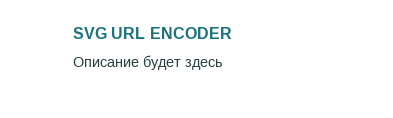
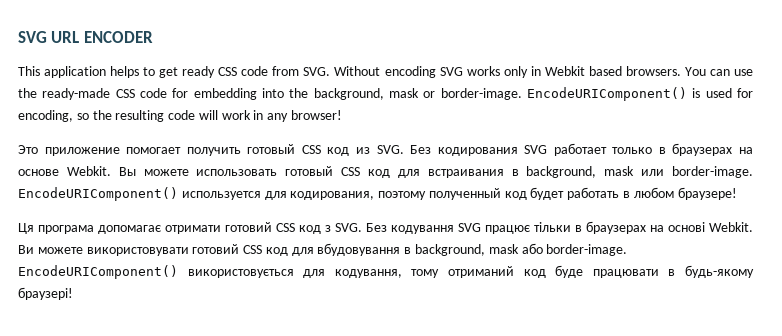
[73,55,223,70] Описание будет здесь -> [18,66,753,78] [18,87,753,101] [18,110,343,122] [18,143,753,156] [18,166,753,178] [18,187,737,201] [18,221,753,234] [18,243,628,256] [18,265,755,279] [18,287,73,300] This application helps to get ready CSS code from SVG. Without encoding SVG works only in Webkit based browsers. You can use the ready-made CSS code for embedding into the background, mask or border-image. EncodeURIComponent() is used for encoding, so the resulting code will work in any browser! // Это приложение помогает получить готовый CSS код из SVG. Без кодирования SVG работает только в браузерах на основе Webkit. Вы можете использовать готовый CSS код для встраивания в background, mask или border-image. EncodeURIComponent() используется для кодирования, поэтому полученный код будет работать в любом браузере! // Ця програма допомагає отримати готовий CSS код з SVG. Без кодування SVG працює тільки в браузерах на основі Webkit. Ви можете використовувати готовий CSS код для вбудовування в background, mask або border-image. EncodeURIComponent() використовується для кодування, тому отриманий код буде працювати в будь-якому браузері!

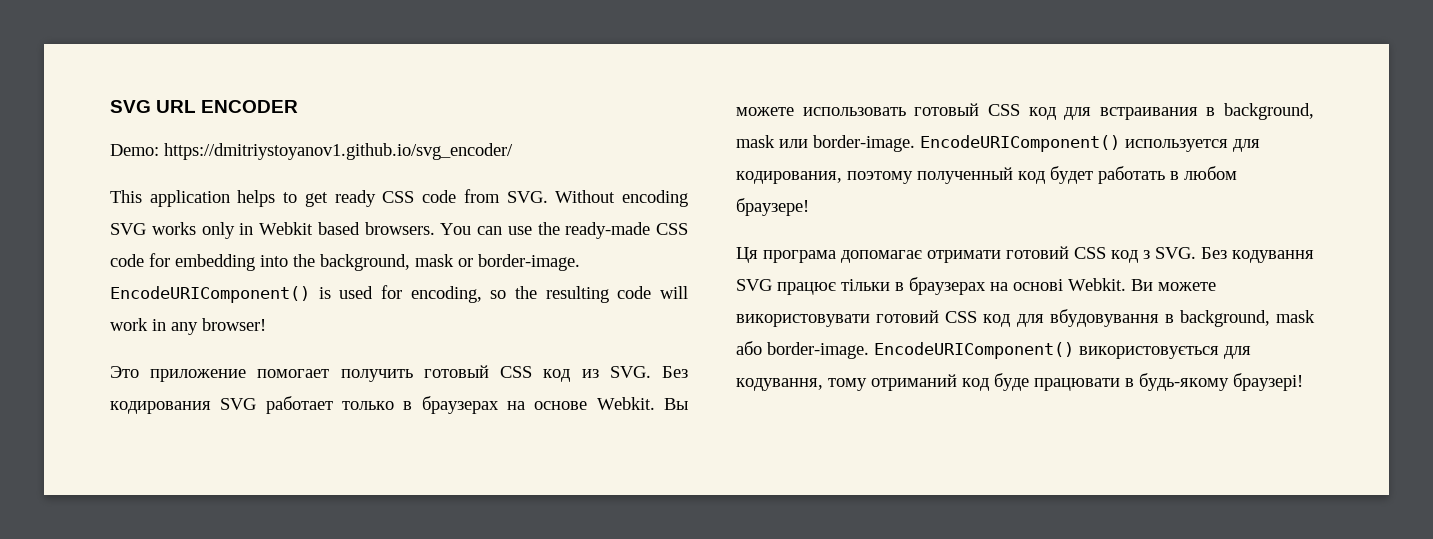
(153, 37) none -> [110,143,513,160] // Demo: https://dmitriystoyanov1.github.io/svg_encoder/

